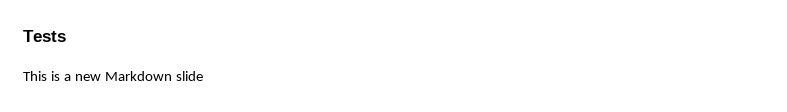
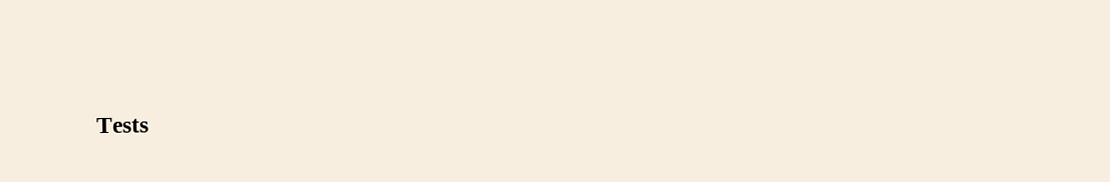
[23,71,203,81] // This is a new Markdown slide -> (149, 125) none

